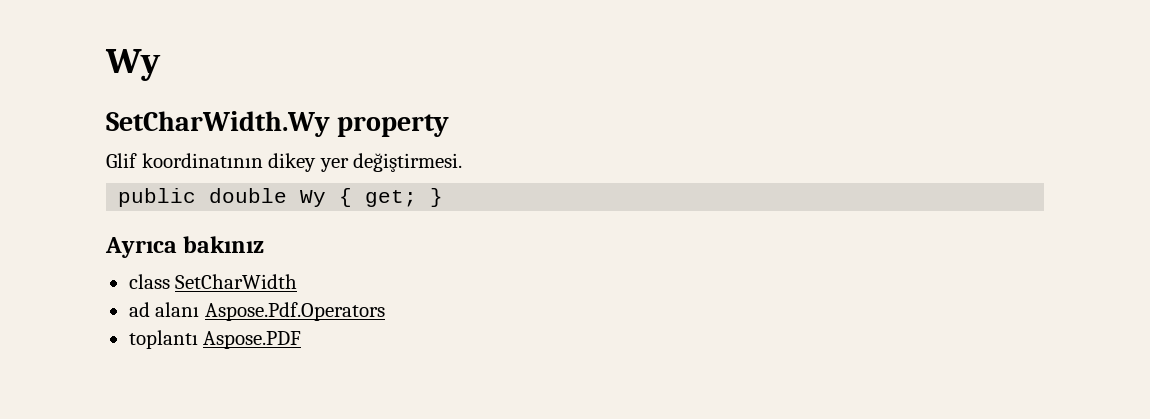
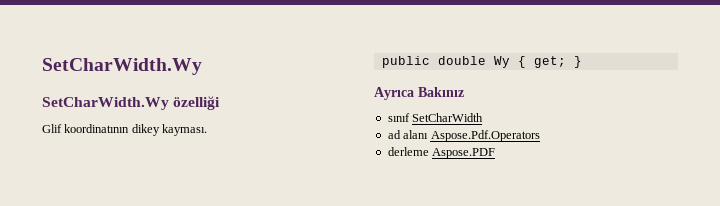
[105,49,161,81] [106,111,450,137] Wy // SetCharWidth.Wy property -> [42,58,202,75] [42,96,221,110] SetCharWidth.Wy // SetCharWidth.Wy özelliği
[319,153,463,172] yer değiştirmesi. -> [162,124,208,136] kayması.
[183,236,265,253] [128,274,170,289] bakınız // class -> [418,87,464,97] [387,113,410,122] Bakınız // sınıf
[128,330,198,349] toplantı -> [387,147,429,156] derleme

